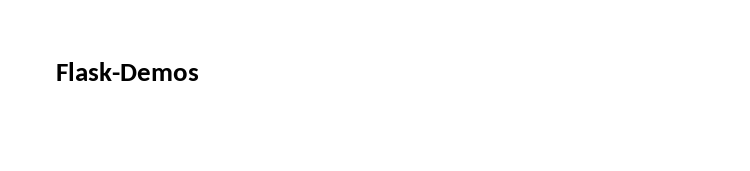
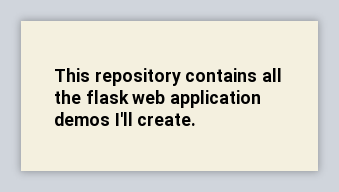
[56,62,199,81] Flask-Demos -> [54,68,283,86] [54,90,262,108] [54,112,197,126] This repository contains all the flask web application demos I'll create.

